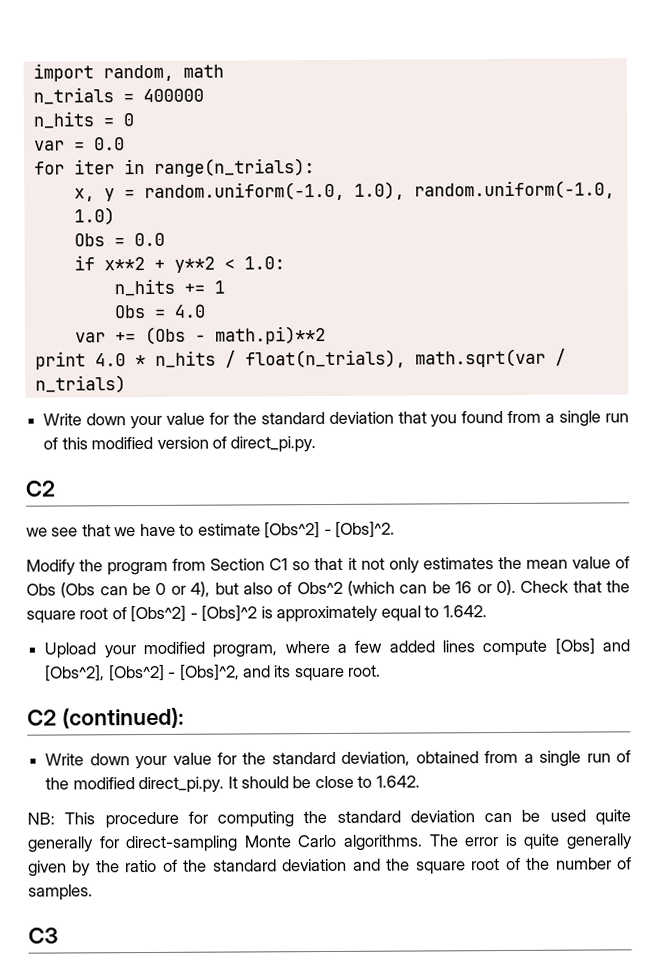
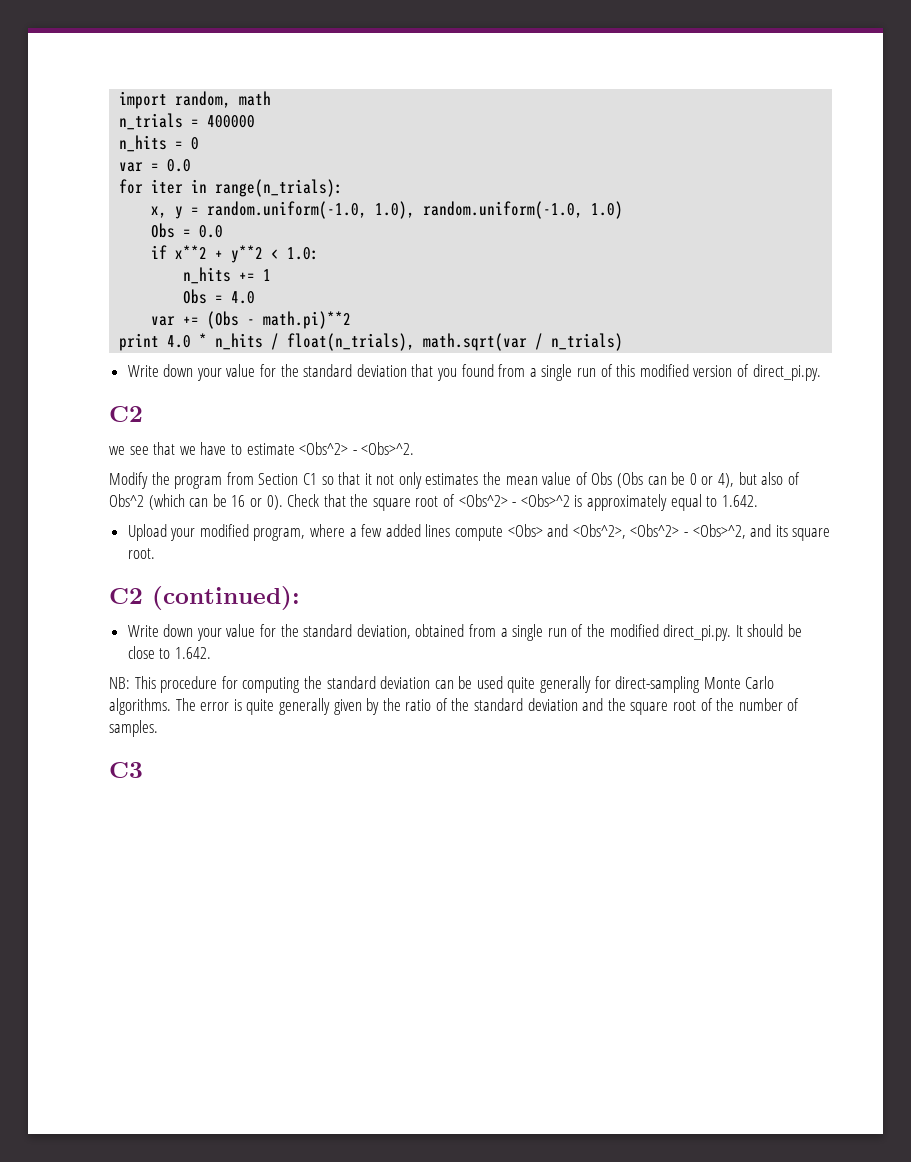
[264,521,396,539] [Obs^2] - [Obs]^2. -> [299,442,415,455] <Obs^2> - <Obs>^2.
[130,605,258,623] [Obs^2] - [Obs]^2 -> [458,494,570,507] <Obs^2> - <Obs>^2
[554,638,631,655] [44,664,240,682] [Obs] and [Obs^2], [Obs^2] - [Obs]^2, -> [507,524,746,539] <Obs> and <Obs^2>, <Obs^2> - <Obs>^2,

